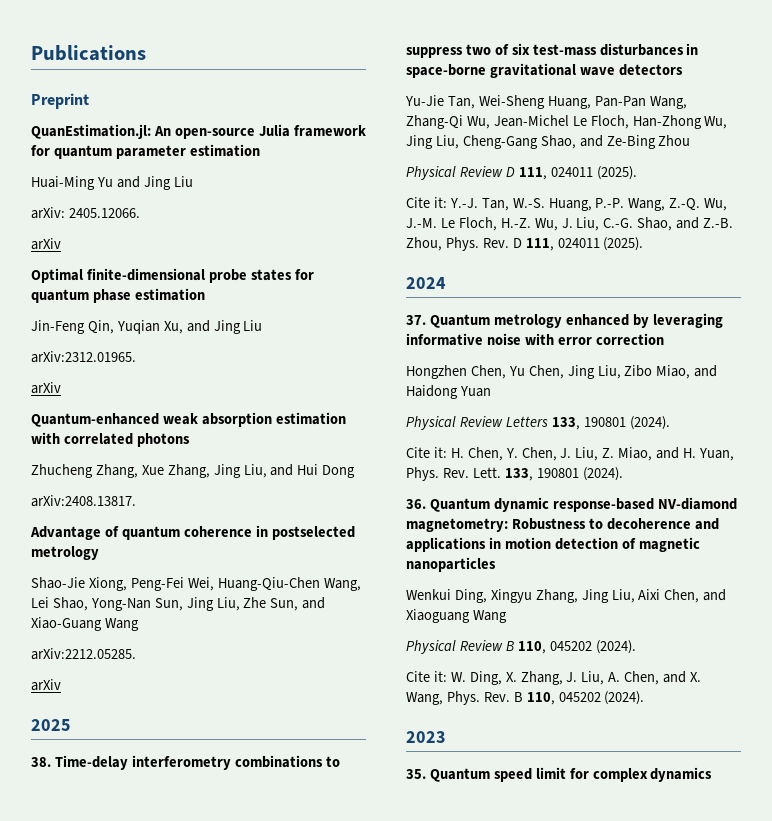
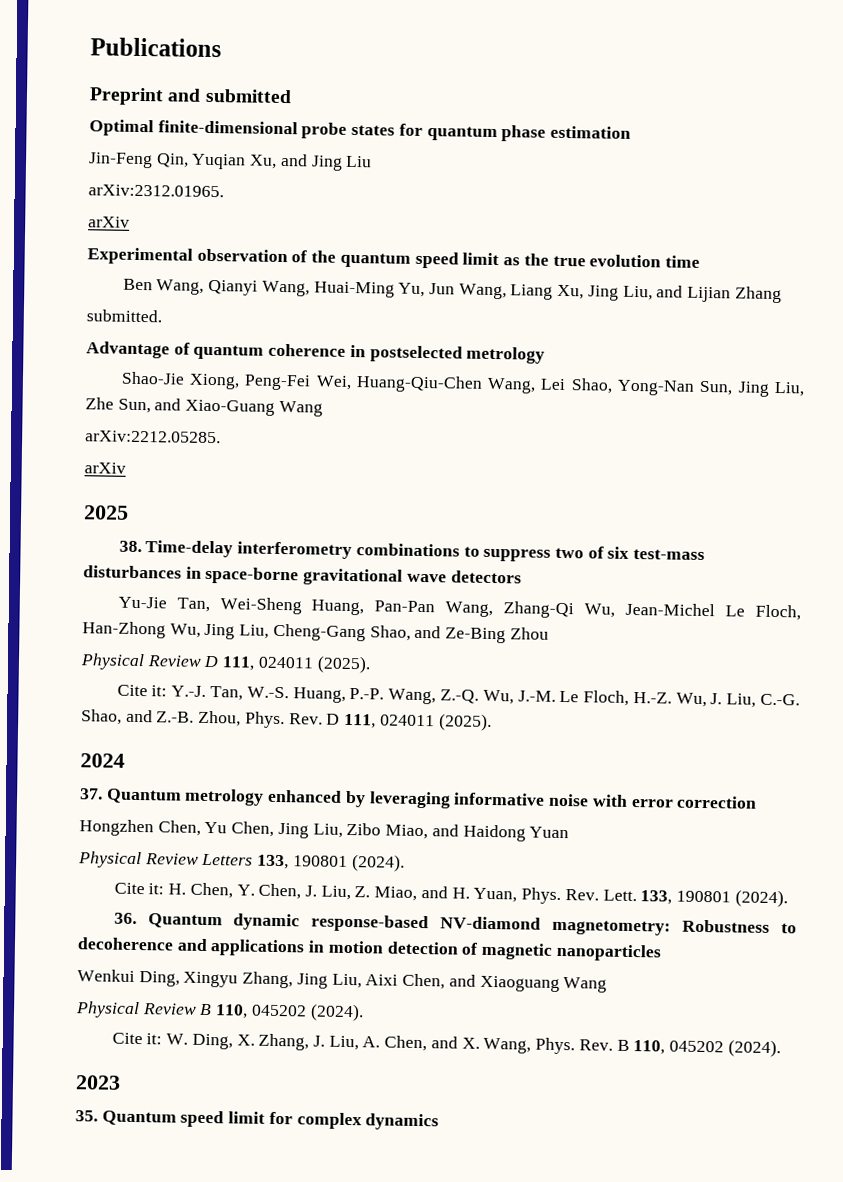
[31,124,366,139] [31,144,260,159] [31,176,193,190] [31,207,140,219] [31,238,61,250] // QuanEstimation.jl: An open-source Julia framework for quantum parameter estimation // Huai-Ming Yu and Jing Liu // arXiv: 2405.12066. // arXiv -> [167,88,292,104] and submitted
[31,412,346,427] [31,432,190,447] [31,464,356,478] [31,495,136,507] Quantum-enhanced weak absorption estimation with correlated photons // Zhucheng Zhang, Xue Zhang, Jing Liu, and Hui Dong // arXiv:2408.13817. -> [87,247,700,269] [122,278,782,304] [86,309,162,323] Experimental observation of the quantum speed limit as the true evolution time // Ben Wang, Qianyi Wang, Huai-Ming Yu, Jun Wang, Liang Xu, Jing Liu, and Lijian Zhang // submitted.

